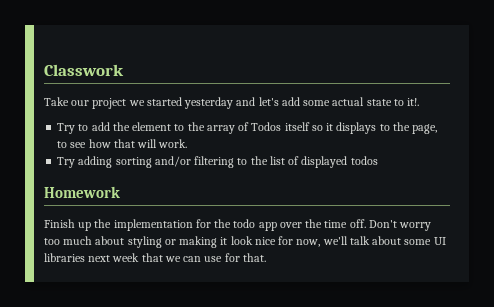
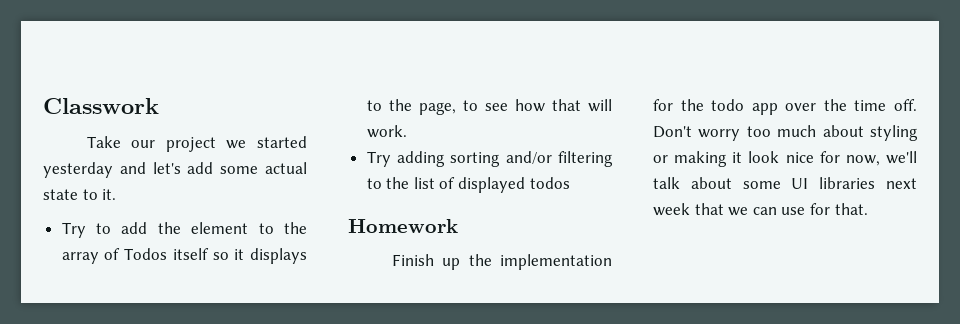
[407,98,420,106] it!. -> [102,189,117,200] it.

